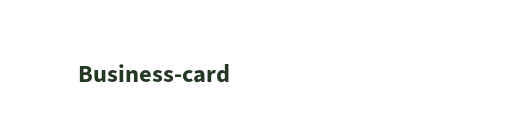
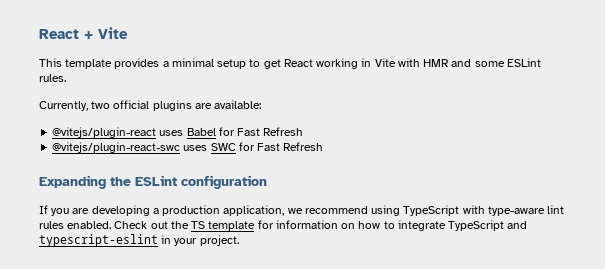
[78,64,230,83] Business-card -> [39,27,128,39] [39,58,541,69] [39,74,66,82] [39,100,262,111] [52,127,304,138] [52,142,324,153] [39,175,267,189] [39,205,565,216] [39,220,528,231] [39,234,239,247] React + Vite // This template provides a minimal setup to get React working in Vite with HMR and some ESLint rules. // Currently, two official plugins are available: // @vitejs/plugin-react uses Babel for Fast Refresh // @vitejs/plugin-react-swc uses SWC for Fast Refresh // Expanding the ESLint configuration // If you are developing a production application, we recommend using TypeScript with type-aware lint rules enabled. Check out the TS template for information on how to integrate TypeScript and typescript-eslint in your project.

